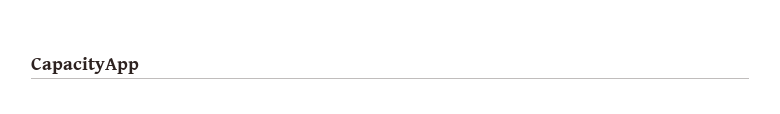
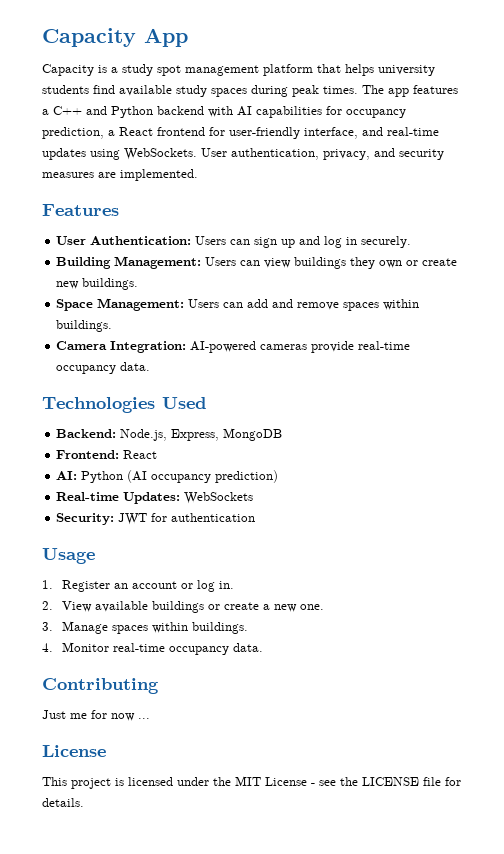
[31,57,139,74] CapacityApp -> [42,28,188,47] [42,64,435,76] [42,85,458,97] [42,106,406,118] [42,127,439,139] [42,148,444,160] [42,169,198,181] [42,204,119,216] [56,236,412,248] [56,256,458,269] [56,278,139,290] [56,298,420,311] [56,320,113,332] [56,341,411,353] [56,362,151,374] [42,397,206,413] [56,428,283,441] [56,450,158,459] [56,470,279,483] [56,492,254,504] [56,513,256,525] [42,548,95,564] [42,580,234,592] [42,601,324,613] [42,621,248,634] [42,642,263,655] [42,678,159,694] [42,710,150,721] [42,745,106,757] [42,776,461,789] [42,798,84,807] Capacity App // Capacity is a study spot management platform that helps university students find available study spaces during peak times. The app features a C++ and Python backend with AI capabilities for occupancy prediction, a React frontend for user-friendly interface, and real-time updates using WebSockets. User authentication, privacy, and security measures are implemented. // Features // User Authentication: Users can sign up and log in securely. // Building Management: Users can view buildings they own or create new buildings. // Space Management: Users can add and remove spaces within buildings. // Camera Integration: AI-powered cameras provide real-time occupancy data. // Technologies Used // Backend: Node.js, Express, MongoDB // Frontend: React // AI: Python (AI occupancy prediction) // Real-time Updates: WebSockets // Security: JWT for authentication // Usage // 1. Register an account or log in. // 2. View available buildings or create a new one. // 3. Manage spaces within buildings. // 4. Monitor real-time occupancy data. // Contributing // Just me for now ... // License // This project is licensed under the MIT License - see the LICENSE file for details.

